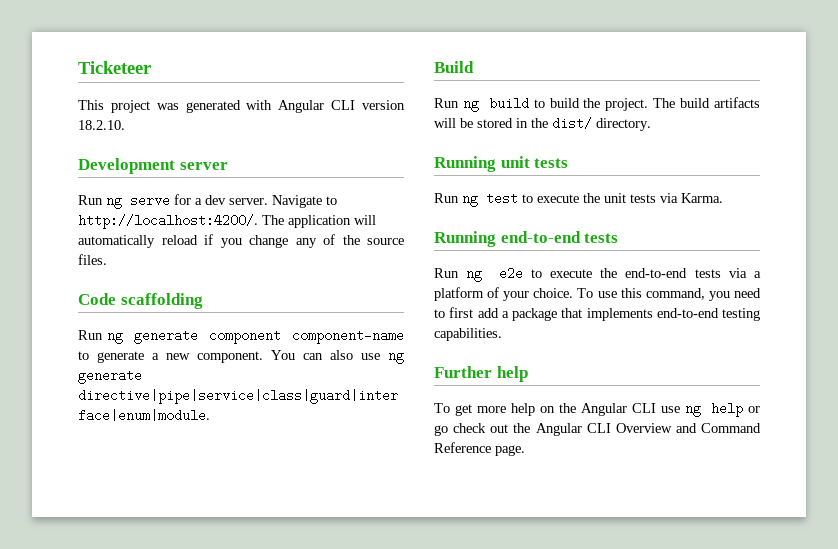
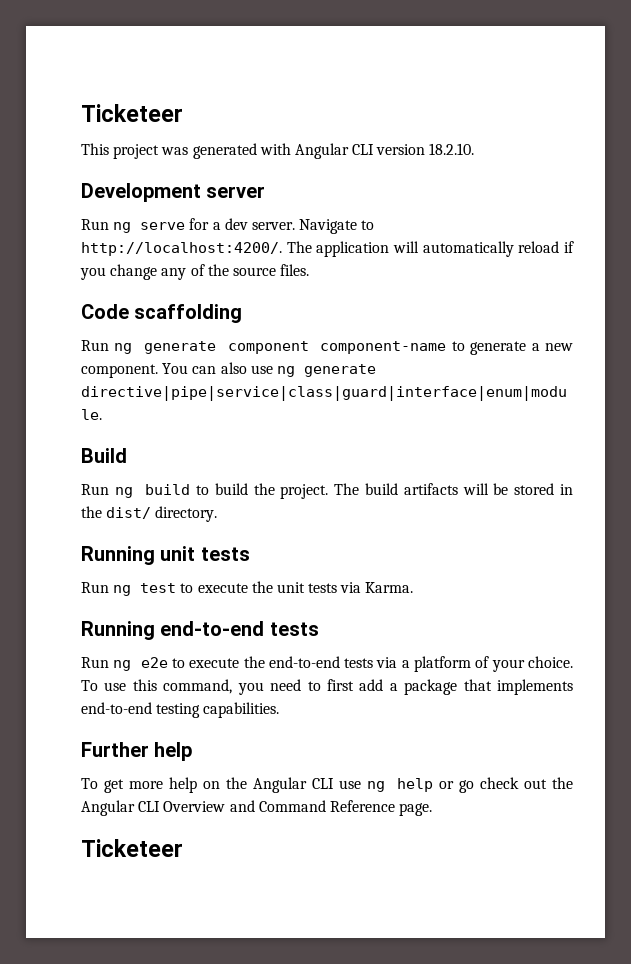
(525, 450) none -> [81,839,183,857] // Ticketeer

